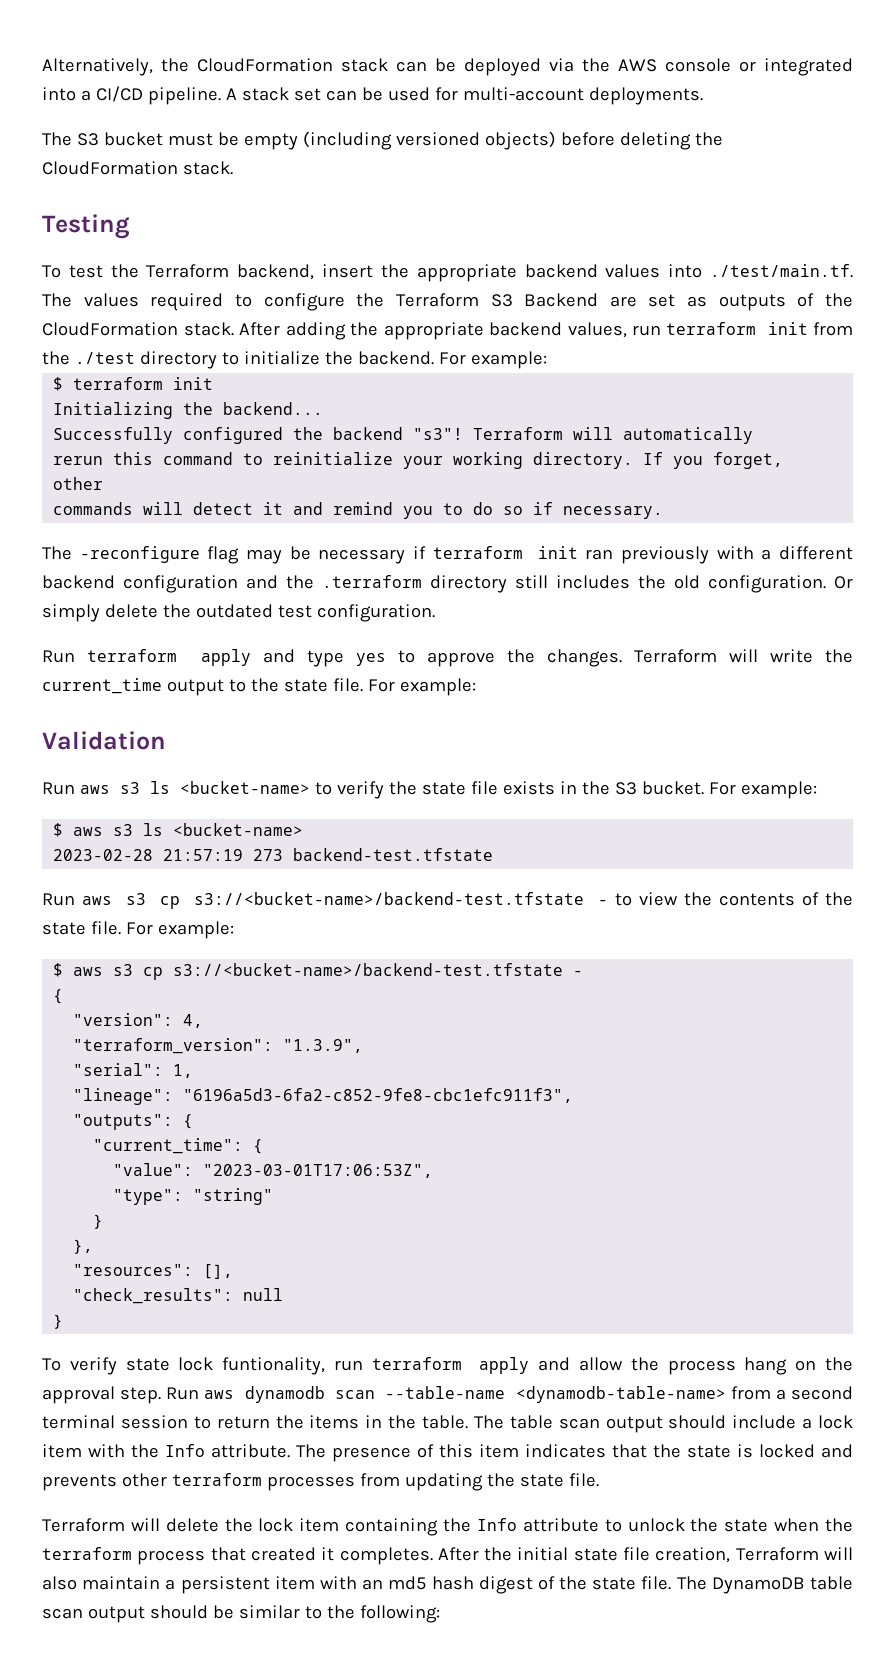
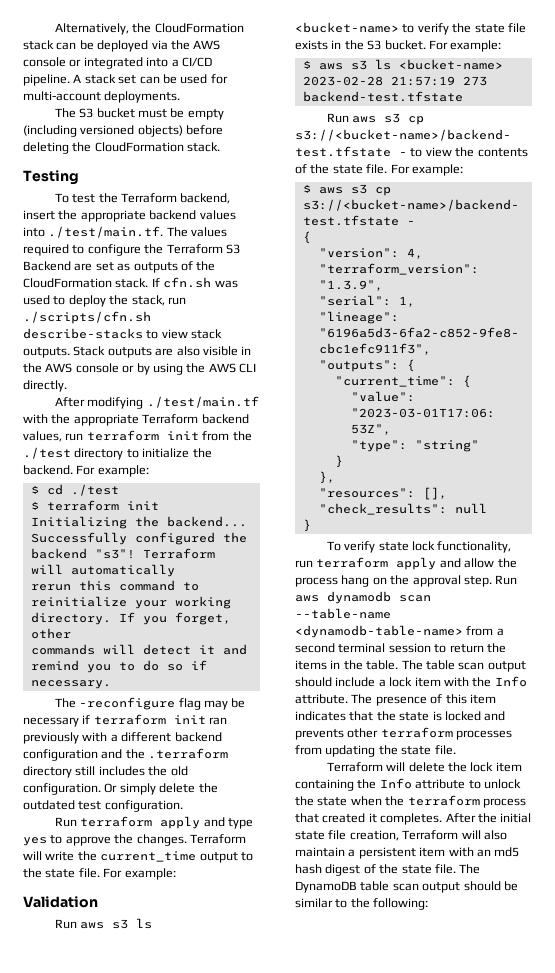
[238,322,484,340] After adding the appropriate -> [151,277,238,288] [23,295,186,307] [23,311,151,324] [23,328,223,339] [23,346,252,358] [23,363,256,375] [23,380,67,392] [54,396,259,409] [23,414,199,426] If cfn.sh was used to deploy the stack, run ./scripts/cfn.sh describe-stacks to view stack outputs. Stack outputs are also visible in the AWS console or by using the AWS CLI directly. // After modifying ./test/main.tf with the appropriate Terraform
(547, 360) none -> [30,484,119,496] // $ cd ./test
[222,1357,326,1375] funtionality, -> [437,541,512,553] functionality,

